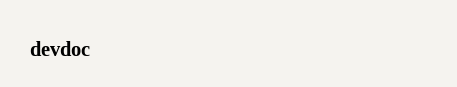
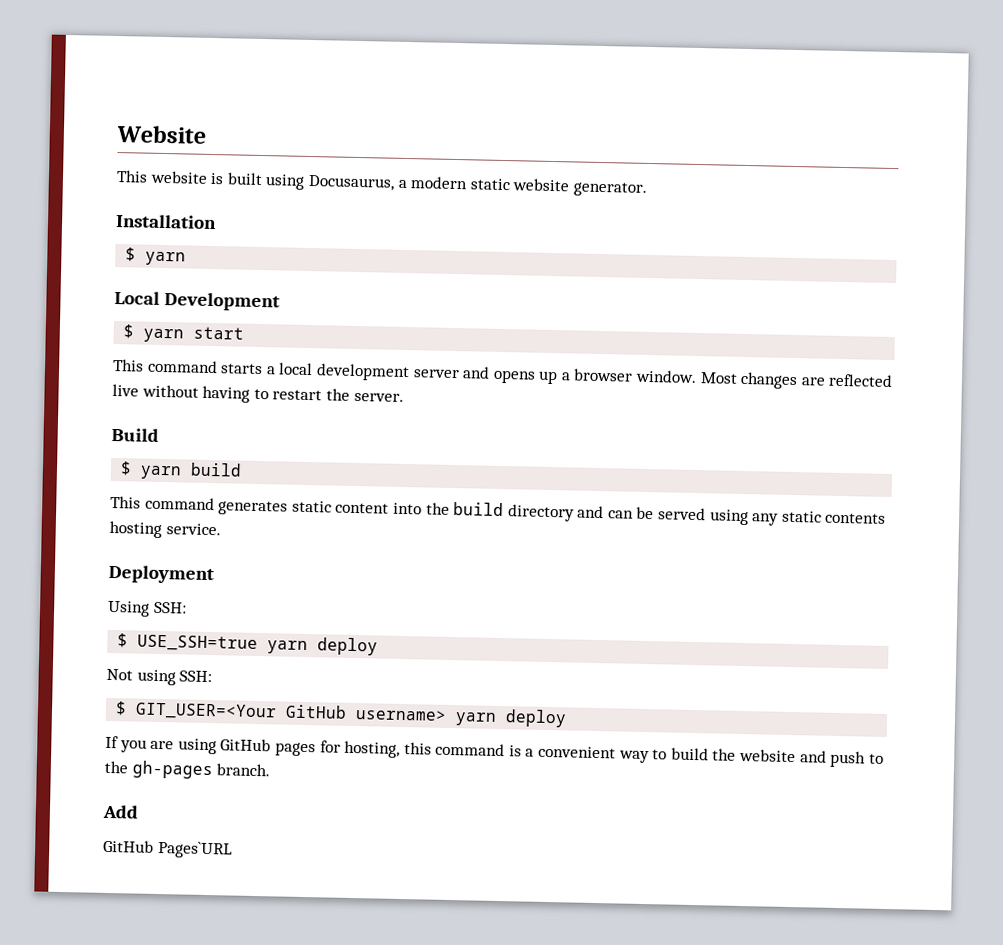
[30,41,90,56] devdoc -> [116,125,207,144] [116,170,647,197] [115,214,217,230] [125,247,187,266] [114,290,281,312] [123,324,245,343] [113,358,894,390] [112,383,404,403] [111,427,159,442] [120,461,243,480] [110,495,887,526] [109,520,221,539] [108,564,214,585] [107,600,187,617] [117,633,379,656] [106,668,213,686] [115,701,568,728] [105,735,884,768] [104,760,271,780] [102,804,139,819] [103,839,233,859] Website // This website is built using Docusaurus, a modern static website generator. // Installation // $ yarn // Local Development // $ yarn start // This command starts a local development server and opens up a browser window. Most changes are reflected live without having to restart the server. // Build // $ yarn build // This command generates static content into the build directory and can be served using any static contents hosting service. // Deployment // Using SSH: // $ USE_SSH=true yarn deploy // Not using SSH: // $ GIT_USER=<Your GitHub username> yarn deploy // If you are using GitHub pages for hosting, this command is a convenient way to build the website and push to the gh-pages branch. // Add // GitHub Pages`URL

